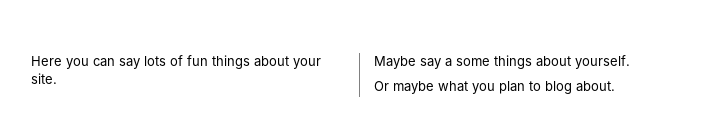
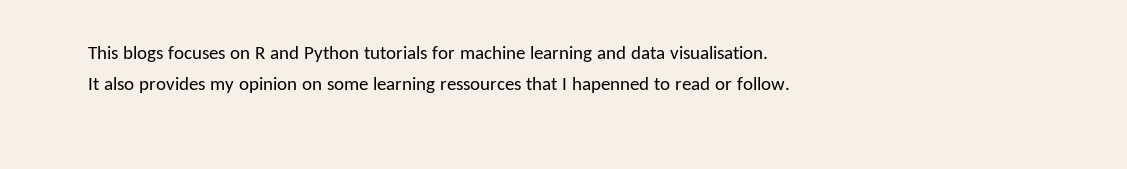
[31,55,321,69] [31,73,57,84] [374,55,630,69] [374,81,615,94] Here you can say lots of fun things about your site. // Maybe say a some things about yourself. // Or maybe what you plan to blog about. -> [88,46,768,62] [88,77,790,93] This blogs focuses on R and Python tutorials for machine learning and data visualisation. // It also provides my opinion on some learning ressources that I hapenned to read or follow.

